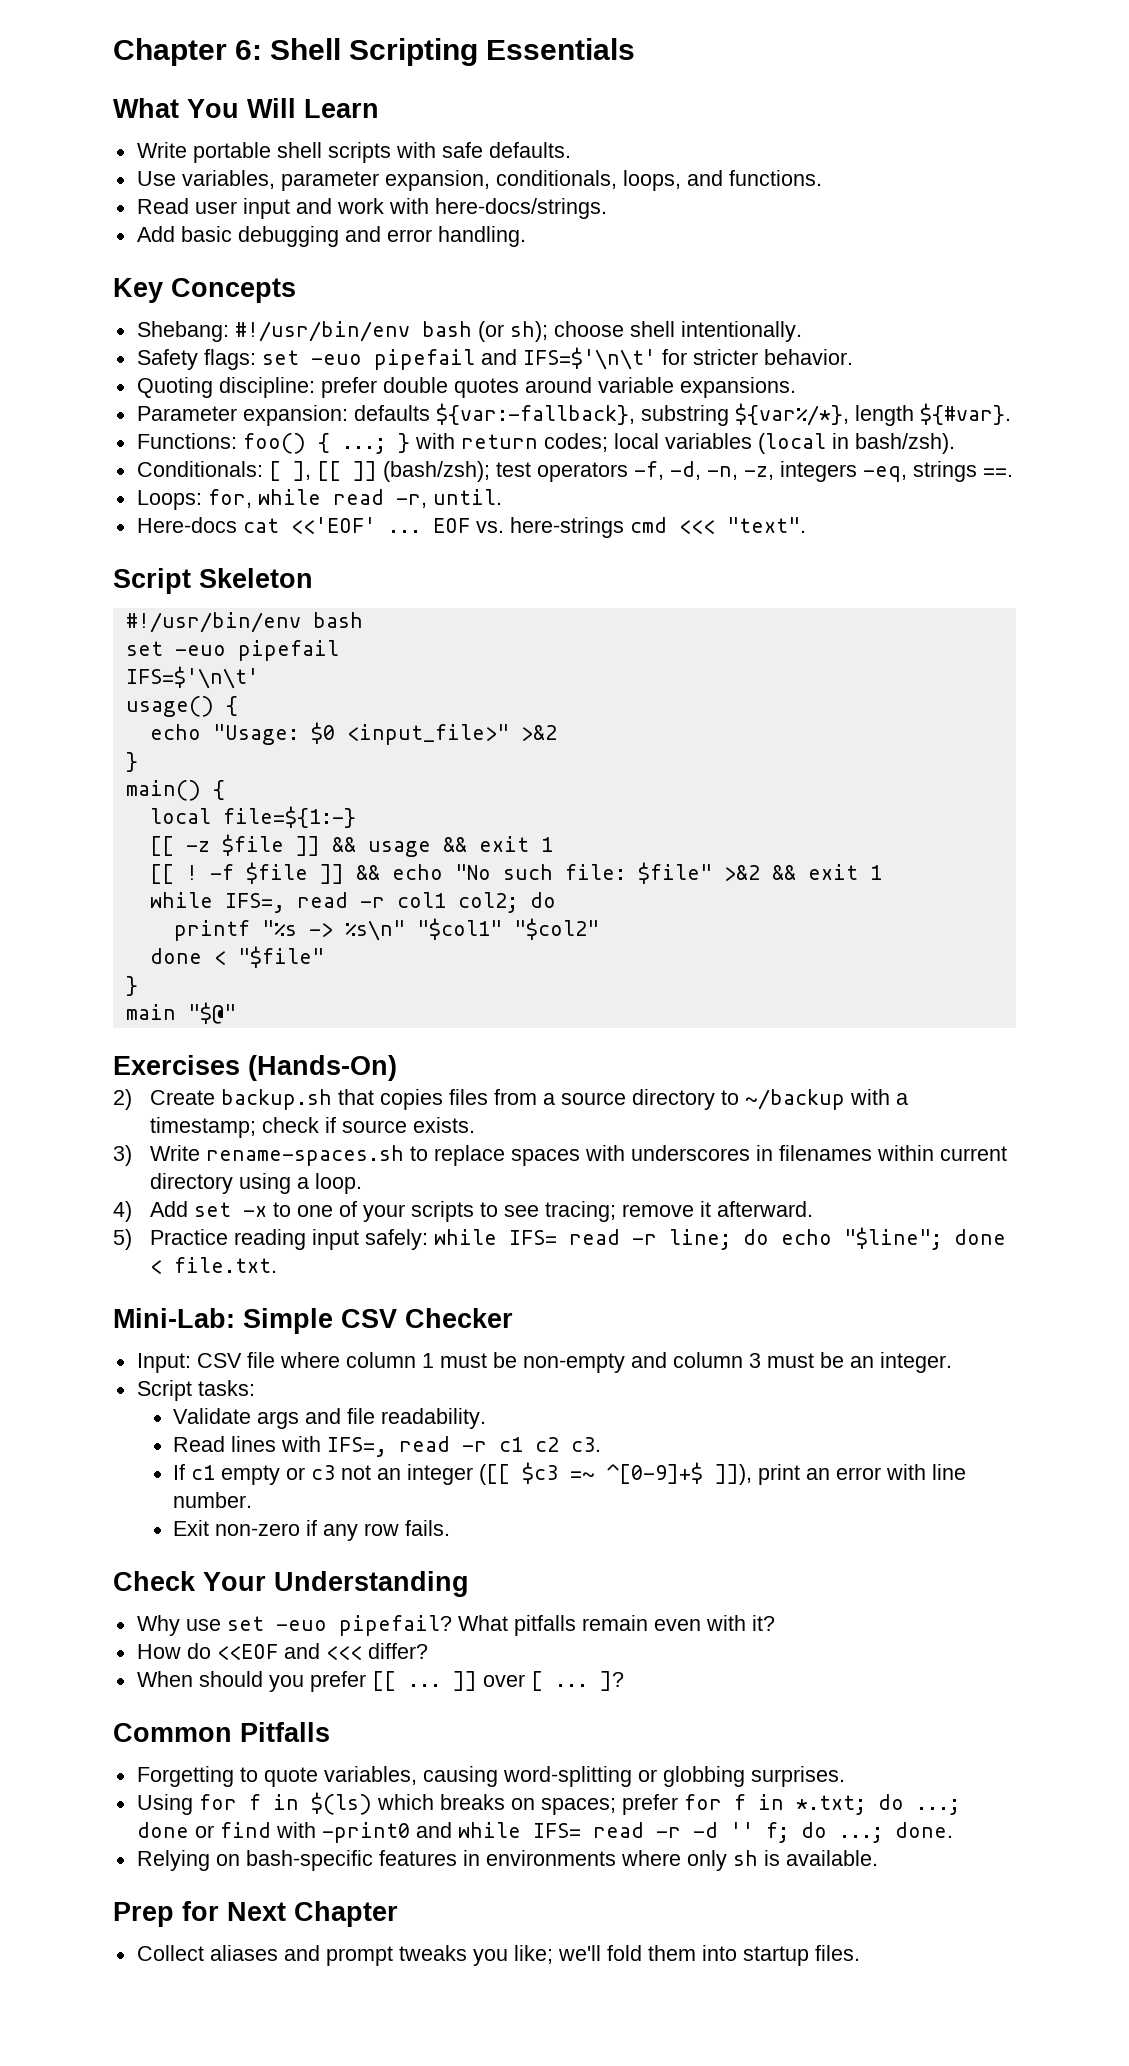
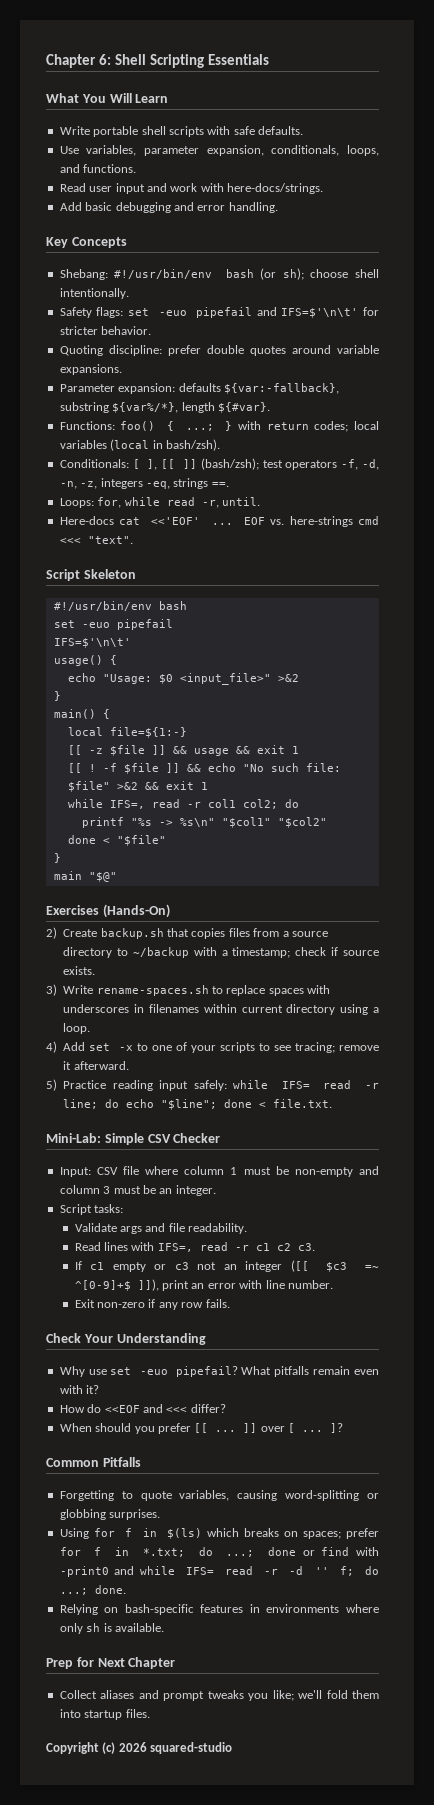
(860, 1953) none -> [46,1742,233,1754] // Copyright (c) 2026 squared-studio

